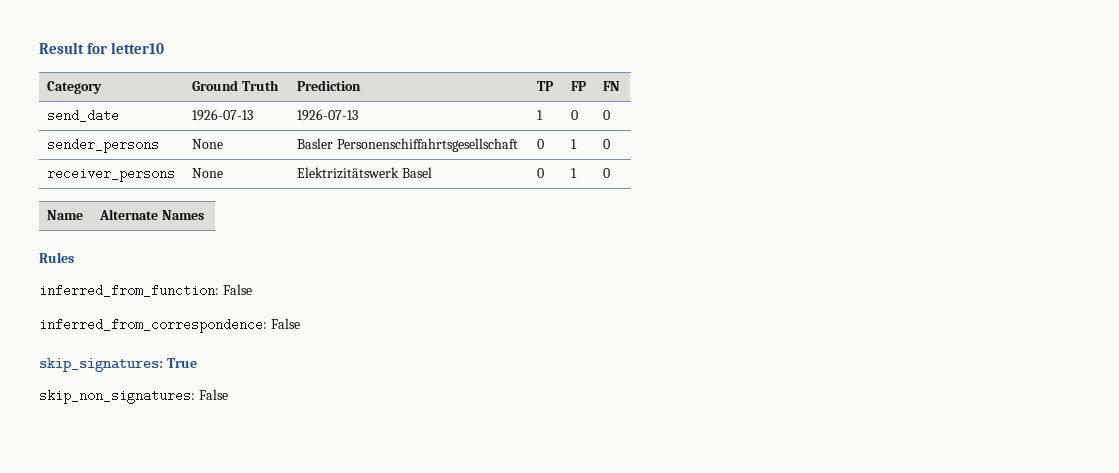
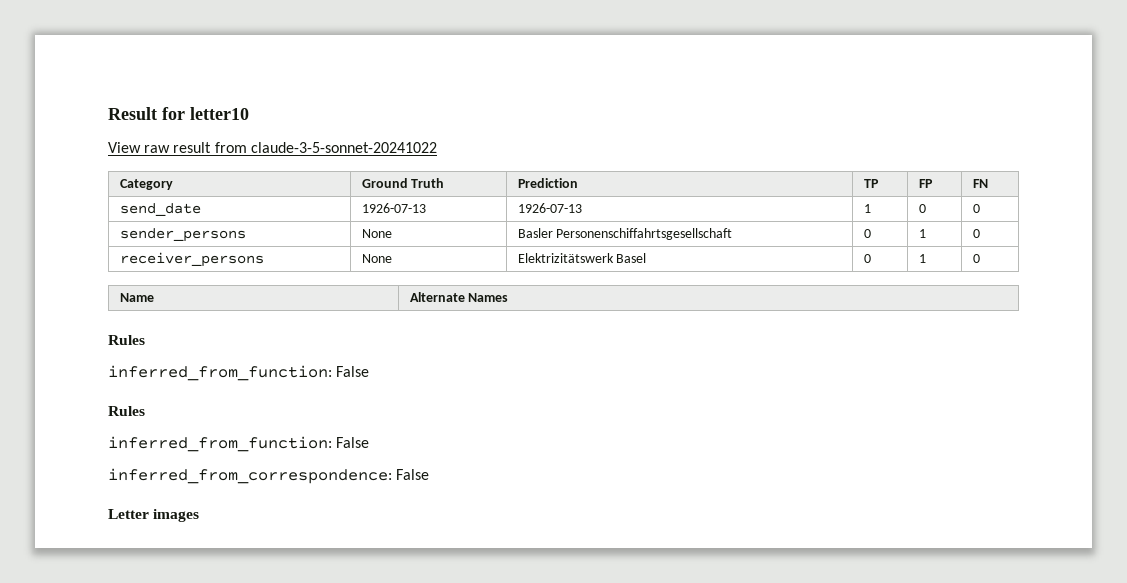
(164, 48) none -> [108,142,437,153] // View raw result from claude-3-5-sonnet-20241022
(252, 289) none -> [108,406,145,416] [108,436,370,452] // Rules // inferred_from_function: False
[39,358,197,372] [39,389,228,404] skip_signatures: True // skip_non_signatures: False -> [108,509,200,522] Letter images

